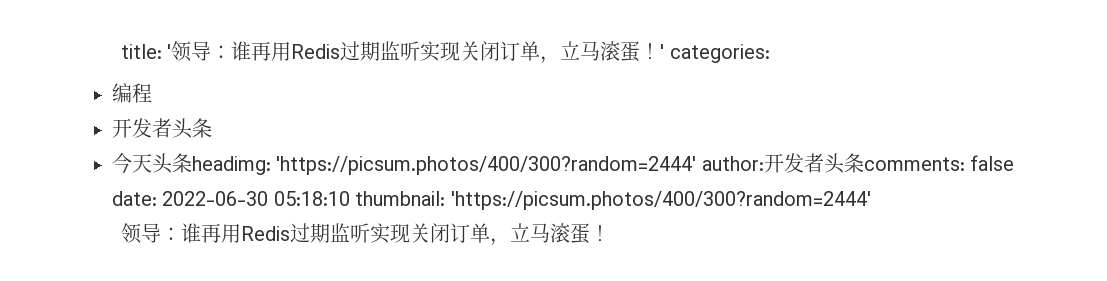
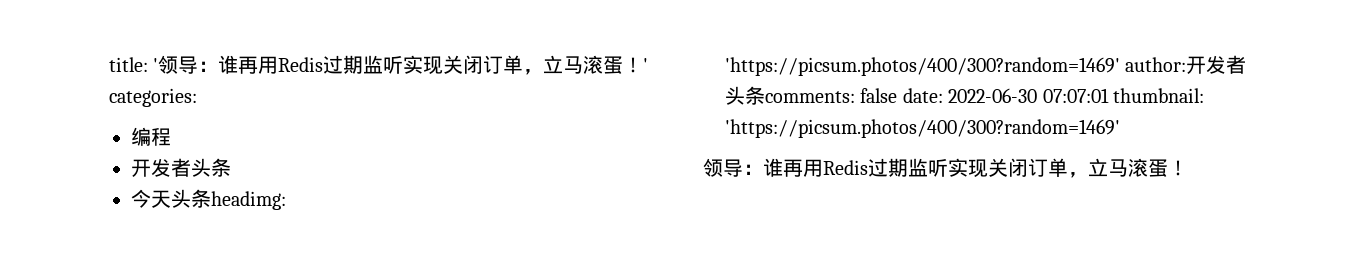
[276,156,697,175] 'https://picsum.photos/400/300?random=2444' -> [725,57,1120,76] 'https://picsum.photos/400/300?random=1469'
[273,191,871,210] 05:18:10 thumbnail: 'https://picsum.photos/400/300?random=2444' -> [1042,88,1204,103] [725,119,1120,138] 07:07:01 thumbnail: 'https://picsum.photos/400/300?random=1469'

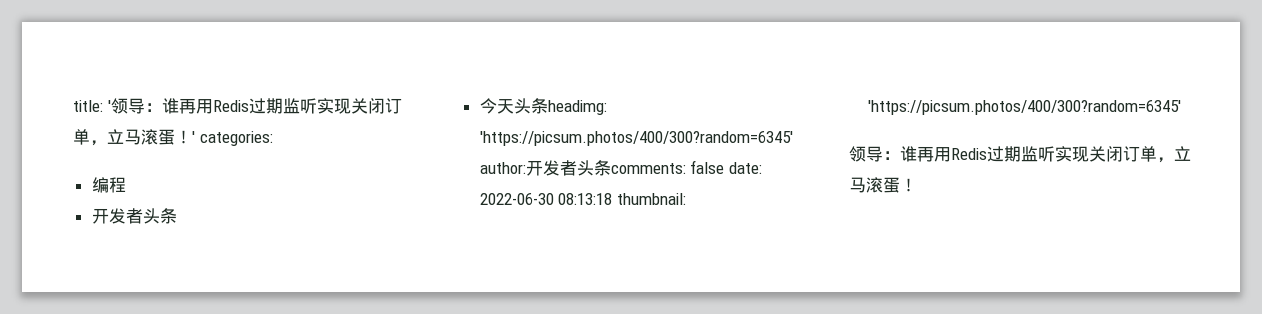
[725,57,1120,76] 'https://picsum.photos/400/300?random=1469' -> [479,131,793,146] 'https://picsum.photos/400/300?random=6345'
[1042,88,1204,103] [725,119,1120,138] 07:07:01 thumbnail: 'https://picsum.photos/400/300?random=1469' -> [558,193,686,205] [867,100,1181,115] 08:13:18 thumbnail: 'https://picsum.photos/400/300?random=6345'

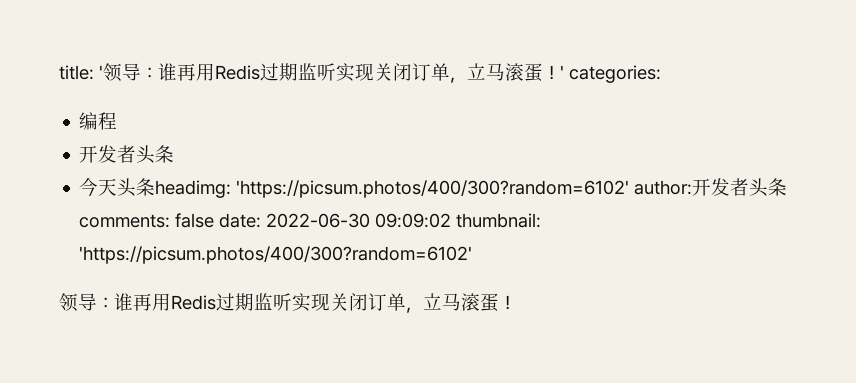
[479,131,793,146] 'https://picsum.photos/400/300?random=6345' -> [236,180,630,198] 'https://picsum.photos/400/300?random=6102'
[558,193,686,205] [867,100,1181,115] 08:13:18 thumbnail: 'https://picsum.photos/400/300?random=6345' -> [375,213,542,228] [79,246,473,264] 09:09:02 thumbnail: 'https://picsum.photos/400/300?random=6102'

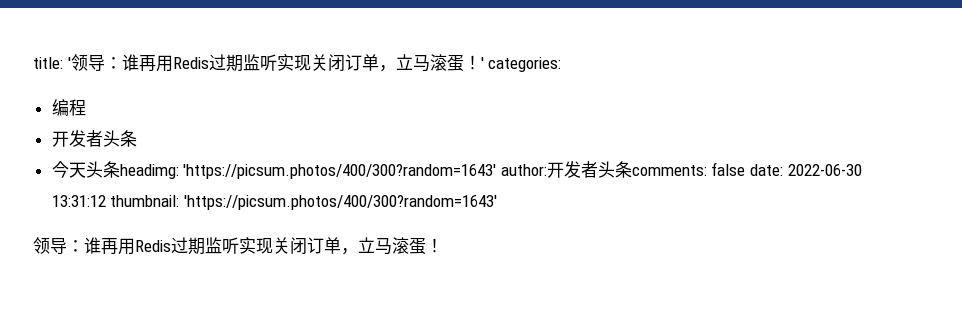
[236,180,630,198] 'https://picsum.photos/400/300?random=6102' -> [183,164,497,179] 'https://picsum.photos/400/300?random=1643'
[375,213,542,228] [79,246,473,264] 09:09:02 thumbnail: 'https://picsum.photos/400/300?random=6102' -> [51,195,497,210] 13:31:12 thumbnail: 'https://picsum.photos/400/300?random=1643'

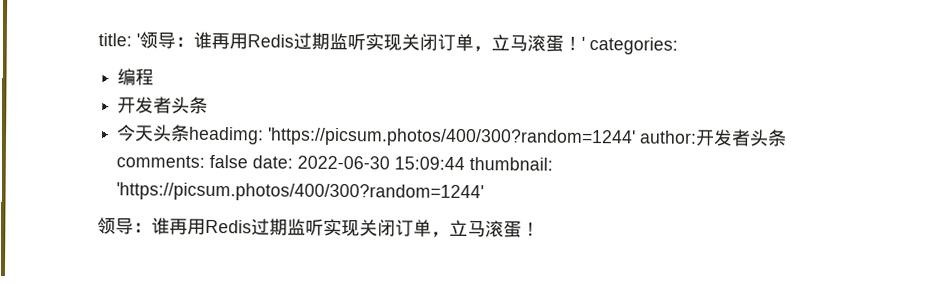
[183,164,497,179] 'https://picsum.photos/400/300?random=1643' -> [267,127,637,148] 'https://picsum.photos/400/300?random=1244'
[51,195,497,210] 13:31:12 thumbnail: 'https://picsum.photos/400/300?random=1643' -> [394,156,554,171] [116,182,485,203] 15:09:44 thumbnail: 'https://picsum.photos/400/300?random=1244'

